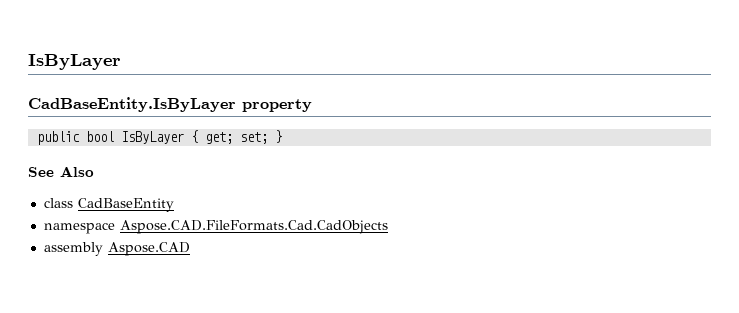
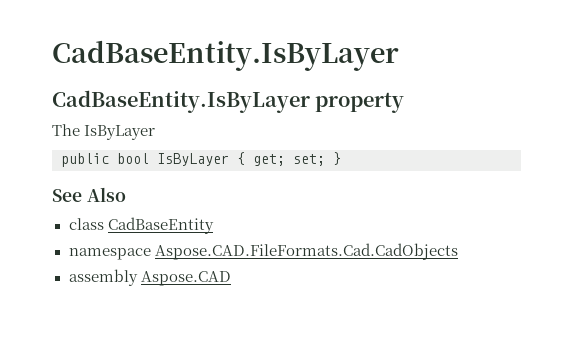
[28,54,121,70] IsByLayer -> [52,40,399,71] CadBaseEntity.IsByLayer
(312, 105) none -> [52,124,156,140] // The IsByLayer

